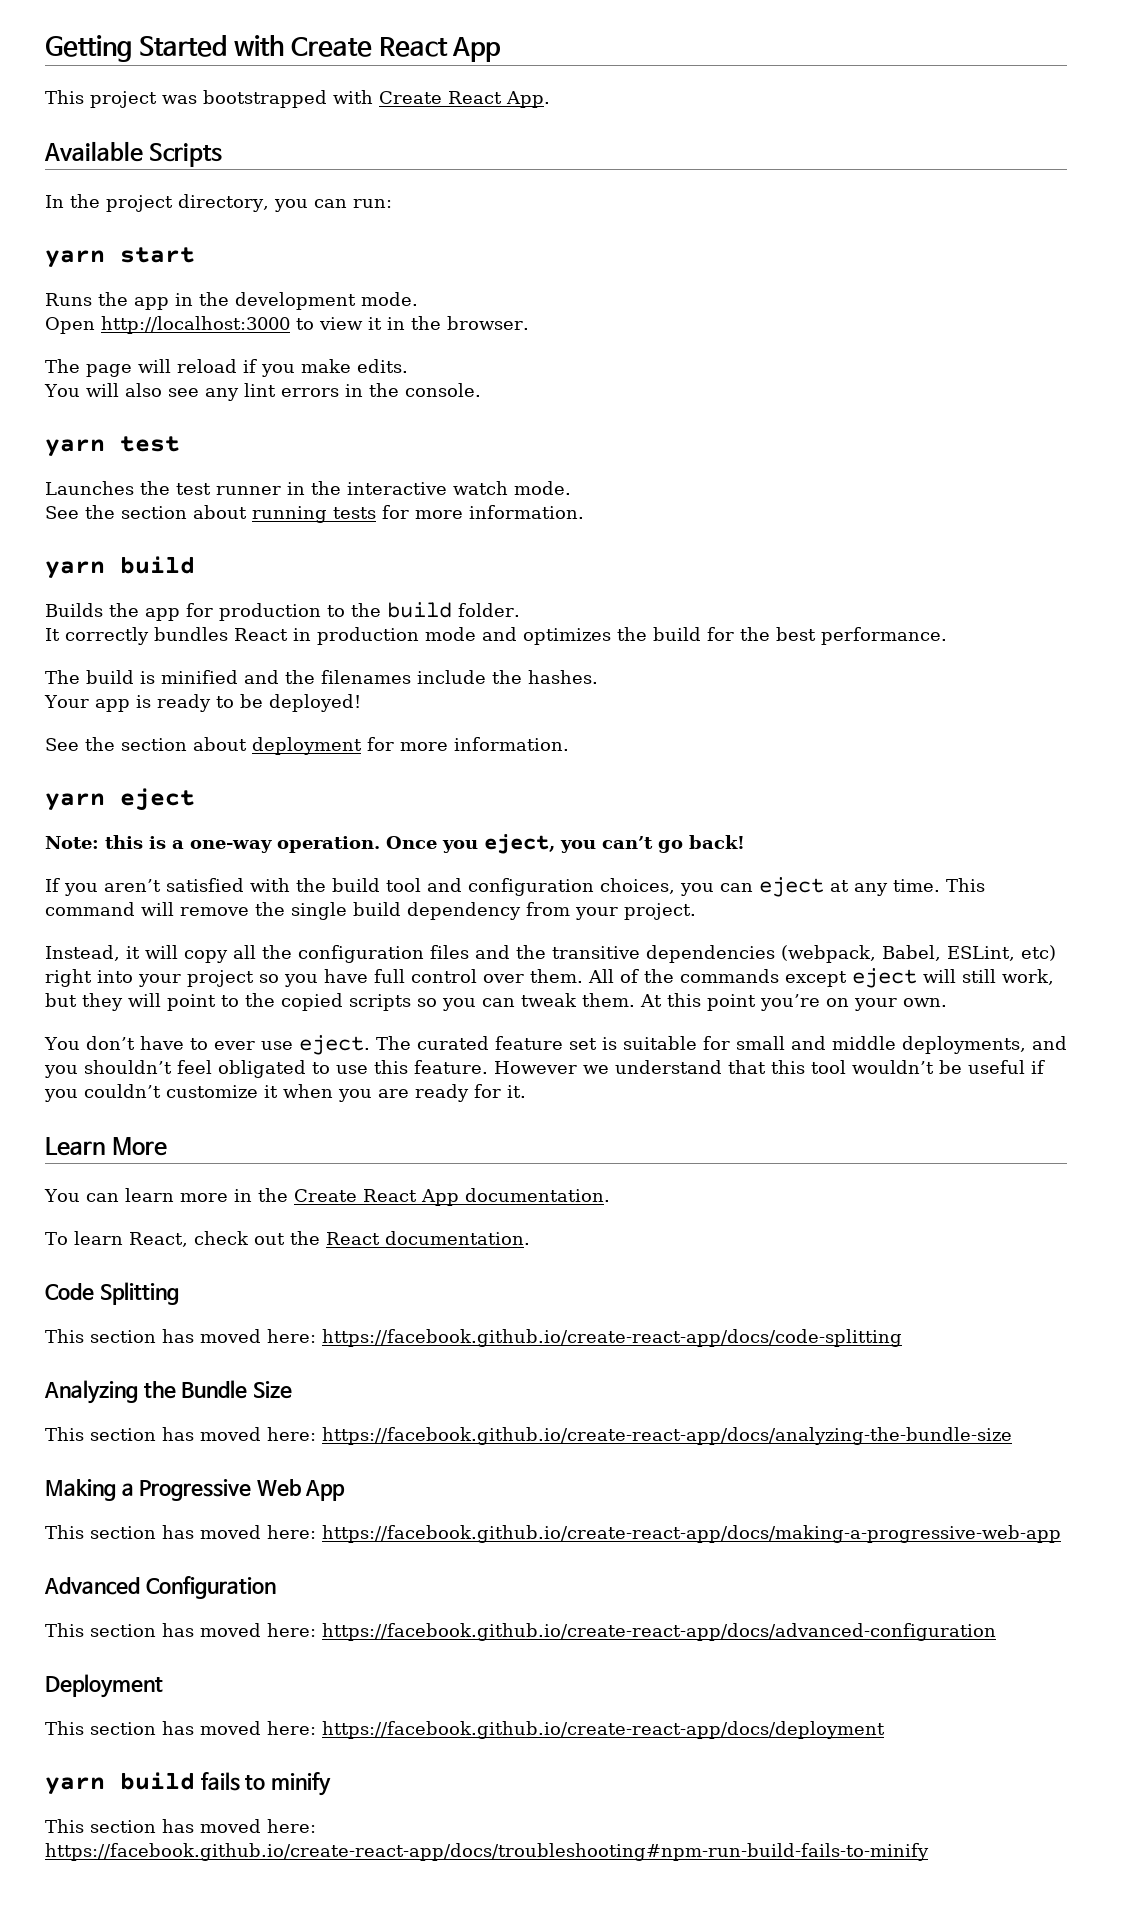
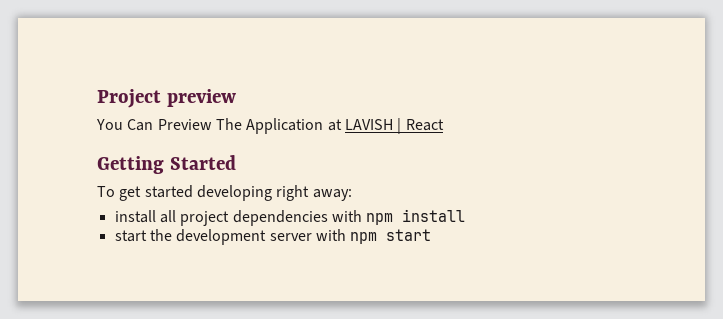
[45,35,501,62] [45,90,550,108] [44,141,223,167] [45,194,392,212] [45,247,195,268] [45,292,418,310] [45,316,529,334] [45,359,408,377] [44,383,481,401] [45,436,180,457] [45,481,571,495] [45,505,584,523] [45,556,195,579] [45,602,520,621] [45,627,947,645] [45,670,598,684] [44,694,361,712] [45,737,569,755] [45,788,195,811] [45,834,745,854] [45,877,985,897] [45,902,696,920] [45,945,1056,963] [45,968,1054,988] [45,993,947,1011] [44,1035,1067,1055] [44,1060,1045,1078] [44,1084,526,1102] [45,1137,168,1156] [44,1188,610,1206] [45,1231,530,1247] [45,1282,179,1305] [45,1329,902,1347] [44,1380,292,1404] [45,1427,1012,1445] [45,1479,346,1501] [45,1525,1061,1543] [44,1576,276,1599] [45,1623,996,1641] [45,1674,163,1698] [45,1721,885,1739] [45,1772,331,1796] [45,1819,316,1833] [45,1843,929,1861] Getting Started with Create React App // This project was bootstrapped with Create React App. // Available Scripts // In the project directory, you can run: // yarn start // Runs the app in the development mode. // Open http://localhost:3000 to view it in the browser. // The page will reload if you make edits. // You will also see any lint errors in the console. // yarn test // Launches the test runner in the interactive watch mode. // See the section about running tests for more information. // yarn build // Builds the app for production to the build folder. // It correctly bundles React in production mode and optimizes the build for the best performance. // The build is minified and the filenames include the hashes. // Your app is ready to be deployed! // See the section about deployment for more information. // yarn eject // Note: this is a one-way operation. Once you eject, you can’t go back! // If you aren’t satisfied with the build tool and configuration choices, you can eject at any time. This command will remove the single build dependency from your project. // Instead, it will copy all the configuration files and the transitive dependencies (webpack, Babel, ESLint, etc) right into your project so you have full control over them. All of the commands except eject will still work, but they will point to the copied scripts so you can tweak them. At this point you’re on your own. // You don’t have to ever use eject. The curated feature set is suitable for small and middle deployments, and you shouldn’t feel obligated to use this feature. However we understand that this tool wouldn’t be useful if you couldn’t customize it when you are ready for it. // Learn More // You can learn more in the Create React App documentation. // To learn React, check out the React documentation. // Code Splitting // This section has moved here: https://facebook.github.io/create-react-app/docs/code-splitting // Analyzing the Bundle Size // This section has moved here: https://facebook.github.io/create-react-app/docs/analyzing-the-bundle-size // Making a Progressive Web App // This section has moved here: https://facebook.github.io/create-react-app/docs/making-a-progressive-web-app // Advanced Configuration // This section has moved here: https://facebook.github.io/create-react-app/docs/advanced-configuration // Deployment // This section has moved here: https://facebook.github.io/create-react-app/docs/deployment // yarn build fails to minify // This section has moved here: https://facebook.github.io/create-react-app/docs/troubleshooting#npm-run-build-fails-to-minify -> [97,89,236,108] [96,118,444,134] [97,155,236,174] [97,185,352,201] [114,209,466,226] [114,229,432,245] Project preview // You Can Preview The Application at LAVISH | React // Getting Started // To get started developing right away: // install all project dependencies with npm install // start the development server with npm start

